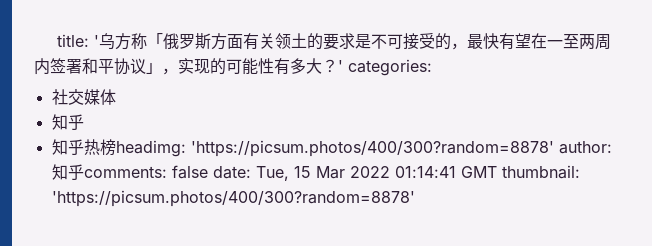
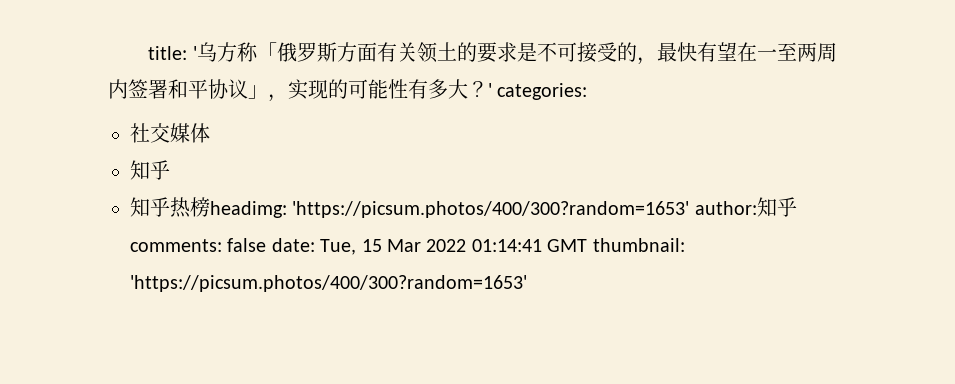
[190,140,554,157] 'https://picsum.photos/400/300?random=8878' -> [292,201,690,218] 'https://picsum.photos/400/300?random=1653'
[51,190,415,207] 'https://picsum.photos/400/300?random=8878' -> [130,275,527,292] 'https://picsum.photos/400/300?random=1653'

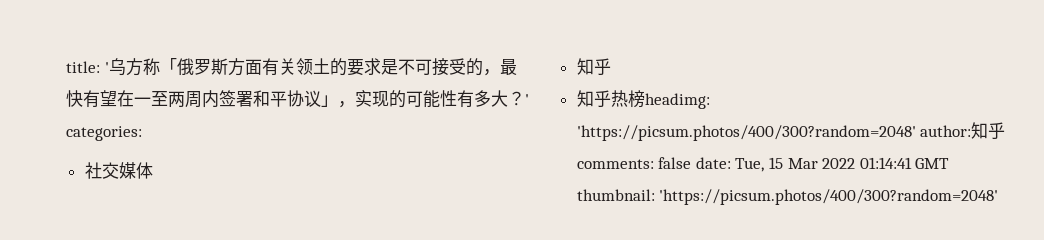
[292,201,690,218] 'https://picsum.photos/400/300?random=1653' -> [576,125,916,141] 'https://picsum.photos/400/300?random=2048'
[130,275,527,292] 'https://picsum.photos/400/300?random=1653' -> [659,189,999,205] 'https://picsum.photos/400/300?random=2048'

